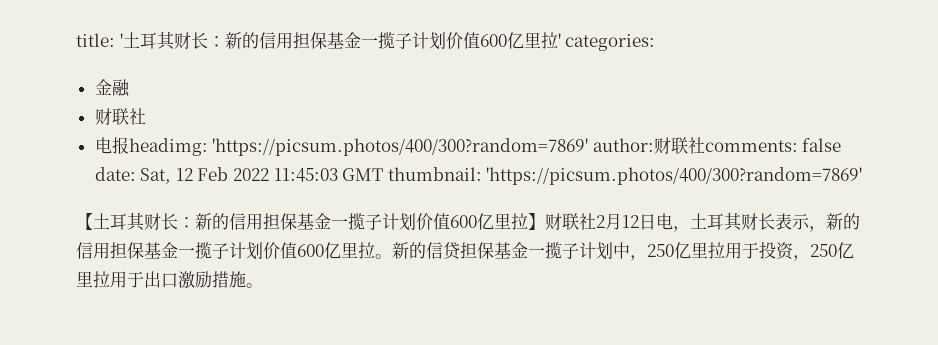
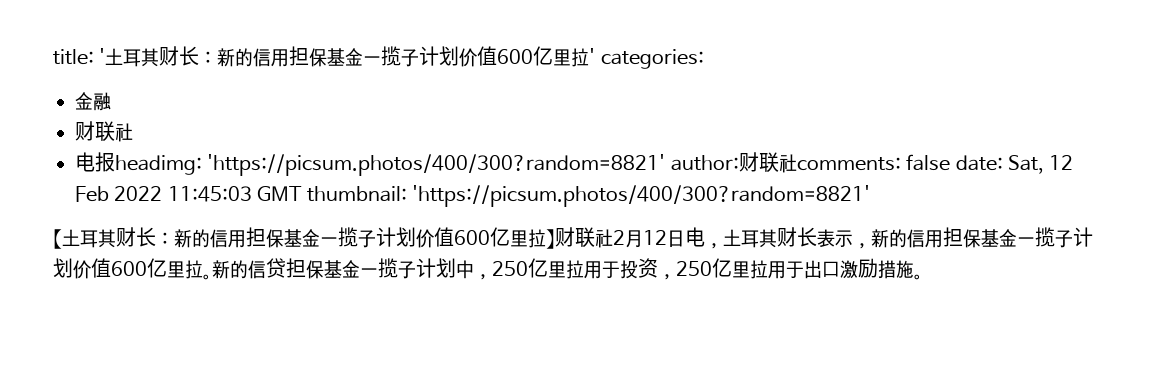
[212,138,589,156] 'https://picsum.photos/400/300?random=7869' -> [207,154,666,176] 'https://picsum.photos/400/300?random=8821'
[486,167,863,185] 'https://picsum.photos/400/300?random=7869' -> [412,185,870,207] 'https://picsum.photos/400/300?random=8821'

